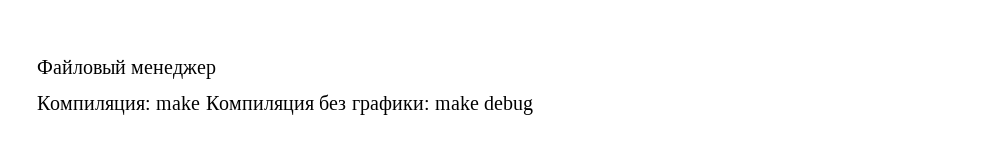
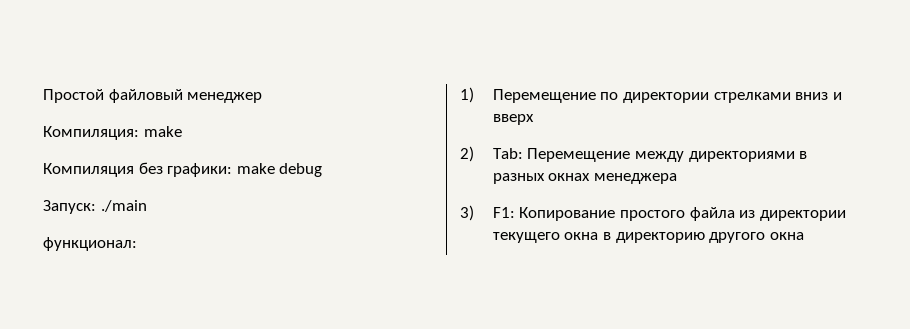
[37,59,126,74] Файловый -> [43,89,183,103] Простой файловый
(201, 103) none -> (182, 131) //
(534, 105) none -> [43,200,147,214] [43,237,137,251] [460,87,842,103] [492,114,534,125] [460,146,808,162] [492,173,677,184] [460,205,846,221] [492,232,804,243] // Запуск: ./main // функционал: // 1) Перемещение по директории стрелками вниз и вверх // 2) Tab: Перемещение между директориями в разных окнах менеджера // 3) F1: Копирование простого файла из директории текущего окна в директорию другого окна

